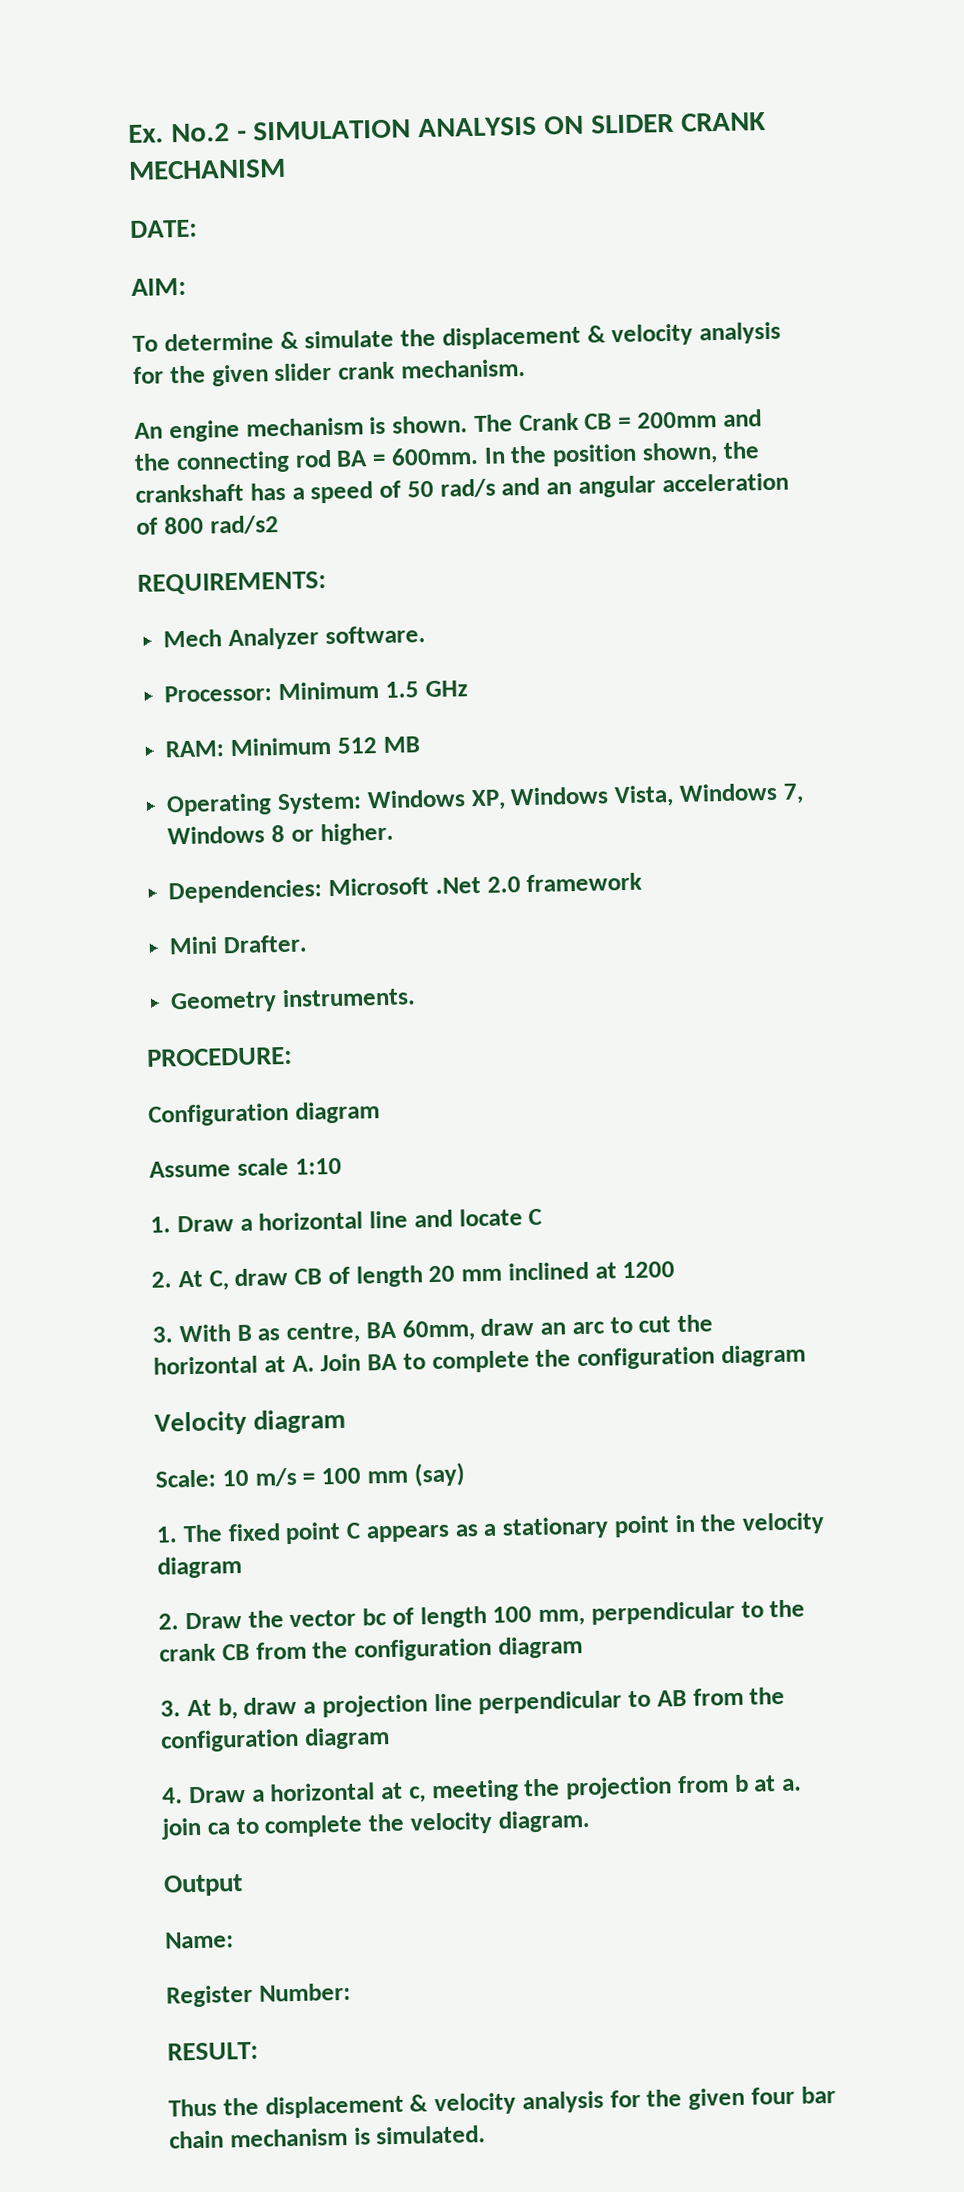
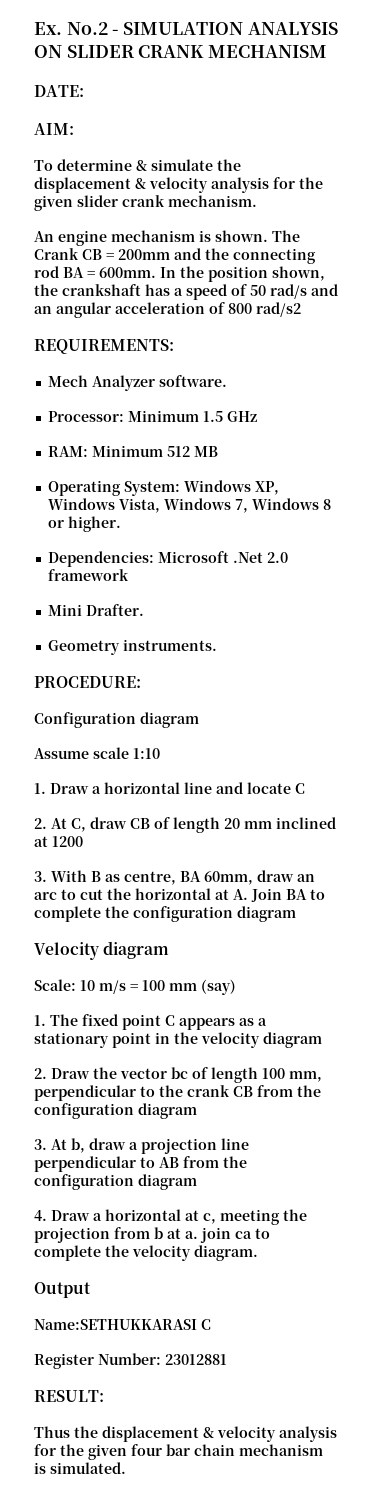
[165,1931,234,1949] Name: -> [34,1319,211,1330] Name:SETHUKKARASI C
(351, 1992) none -> [165,1354,227,1365] 23012881

